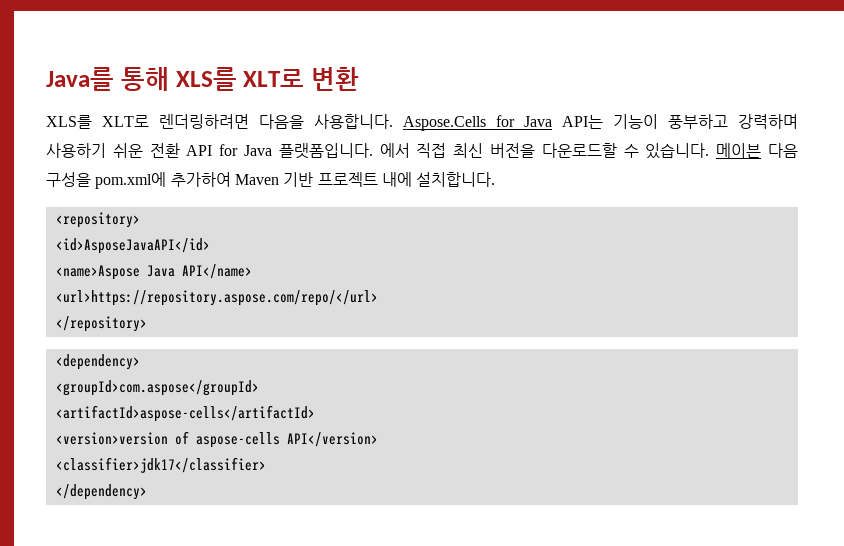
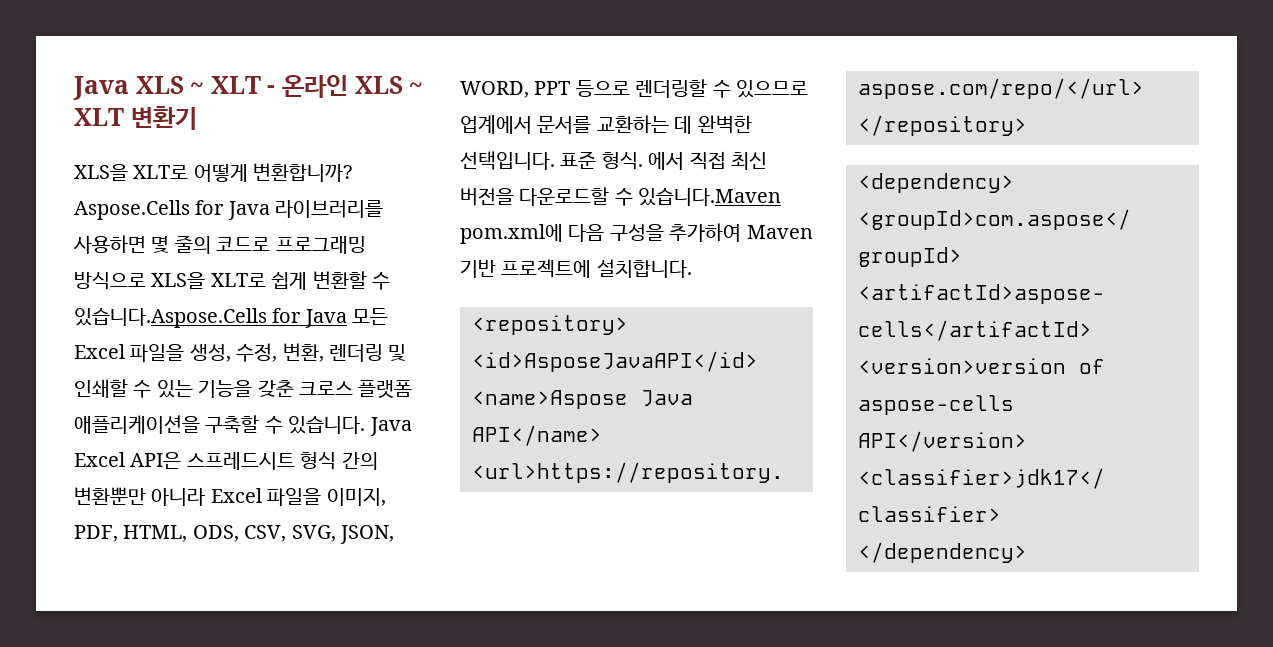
[46,67,359,91] [46,114,798,131] [46,143,373,159] Java를 통해 XLS를 XLT로 변환 // XLS를 XLT로 렌더링하려면 다음을 사용합니다. Aspose.Cells for Java API는 기능이 풍부하고 강력하며 사용하기 쉬운 전환 API for Java 플랫폼입니다. -> [73,75,424,100] [74,106,197,130] [74,163,353,182] [74,200,384,220] [73,235,366,254] [74,271,390,290] [74,308,389,328] [74,343,407,363] [74,379,413,398] [74,415,412,436] [74,452,378,470] [74,487,386,507] [74,525,394,544] [460,79,808,98] [460,115,752,134] [460,151,643,170] Java XLS ~ XLT - 온라인 XLS ~ XLT 변환기 // XLS을 XLT로 어떻게 변환합니까? Aspose.Cells for Java 라이브러리를 사용하면 몇 줄의 코드로 프로그래밍 방식으로 XLS을 XLT로 쉽게 변환할 수 있습니다.Aspose.Cells for Java 모든 Excel 파일을 생성, 수정, 변환, 렌더링 및 인쇄할 수 있는 기능을 갖춘 크로스 플랫폼 애플리케이션을 구축할 수 있습니다. Java Excel API은 스프레드시트 형식 간의 변환뿐만 아니라 Excel 파일을 이미지, PDF, HTML, ODS, CSV, SVG, JSON, WORD, PPT 등으로 렌더링할 수 있으므로 업계에서 문서를 교환하는 데 완벽한 선택입니다. 표준 형식.
[645,143,762,159] 있습니다. 메이븐 -> [638,188,782,206] [460,224,563,244] 있습니다.Maven pom.xml에
[95,172,167,189] pom.xml에 -> (664, 232) none
[317,172,412,187] 프로젝트 내에 -> [501,259,592,278] 프로젝트에

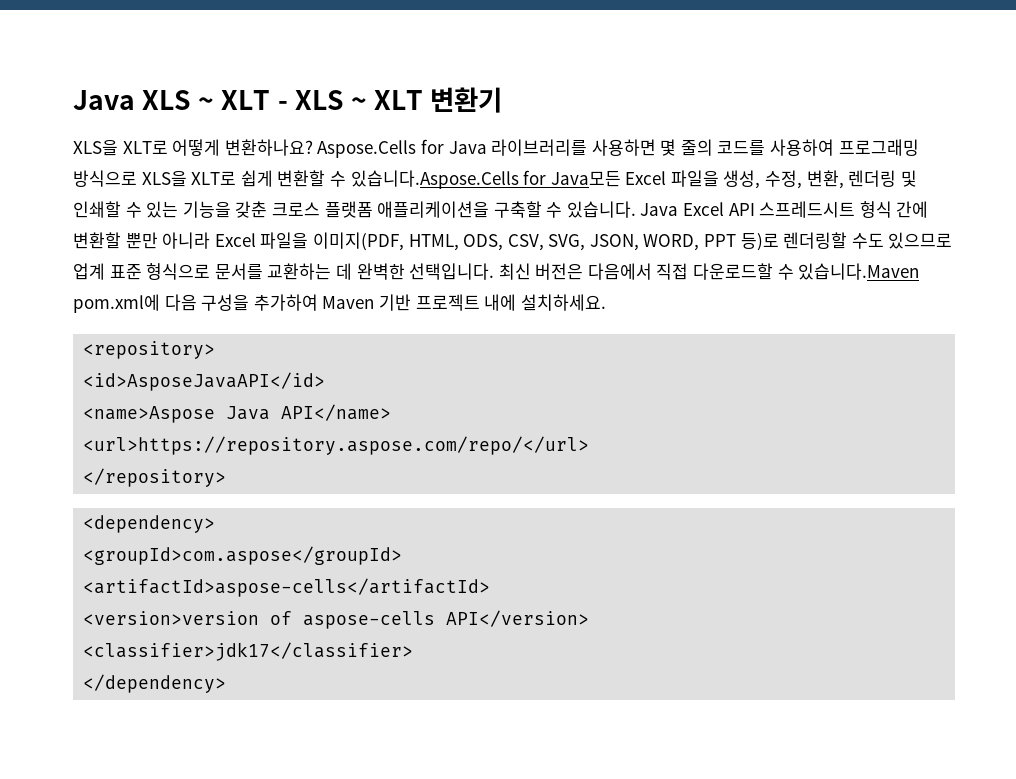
[282,75,349,98] 온라인 -> (288, 105) none
[253,163,353,182] 변환합니까? -> [224,139,313,156] 변환하나요?
[216,237,271,251] 코드로 -> [717,139,835,156] 코드를 사용하여
[304,308,389,328] Java 모든 -> [550,171,621,187] Java모든
[130,452,182,469] API은 -> [728,203,755,216] API
[341,452,378,470] [74,487,146,505] 간의 변환뿐만 -> [896,201,929,218] [73,232,158,249] 간에 변환할 뿐만
[326,488,386,506] [74,525,118,542] 이미지, PDF, -> [312,232,404,251] 이미지(PDF,
[575,79,808,98] [460,115,532,134] 등으로 렌더링할 수 있으므로 업계에서 -> [740,232,953,251] [73,263,211,280] 등)로 렌더링할 수도 있으므로 업계 표준 형식으로
[560,151,767,170] [460,188,514,206] 표준 형식. 에서 직접 최신 버전을 -> [498,263,689,280] 최신 버전은 다음에서 직접
[501,259,692,278] 프로젝트에 설치합니다. -> [415,294,606,311] 프로젝트 내에 설치하세요.

